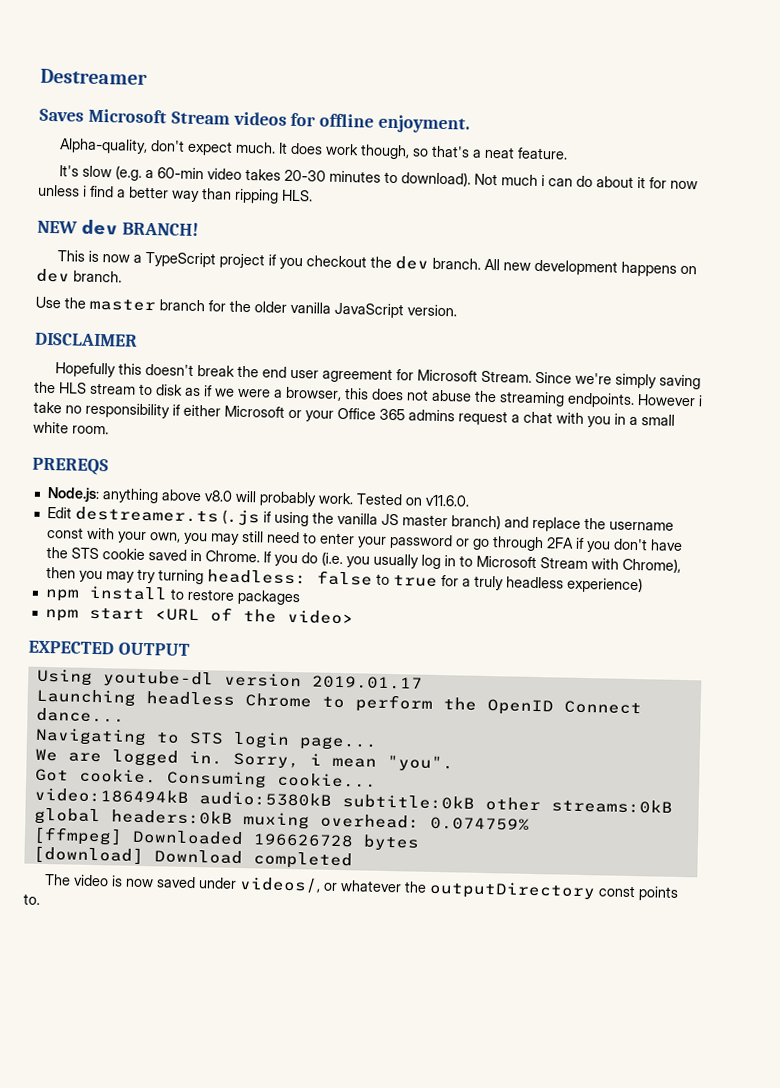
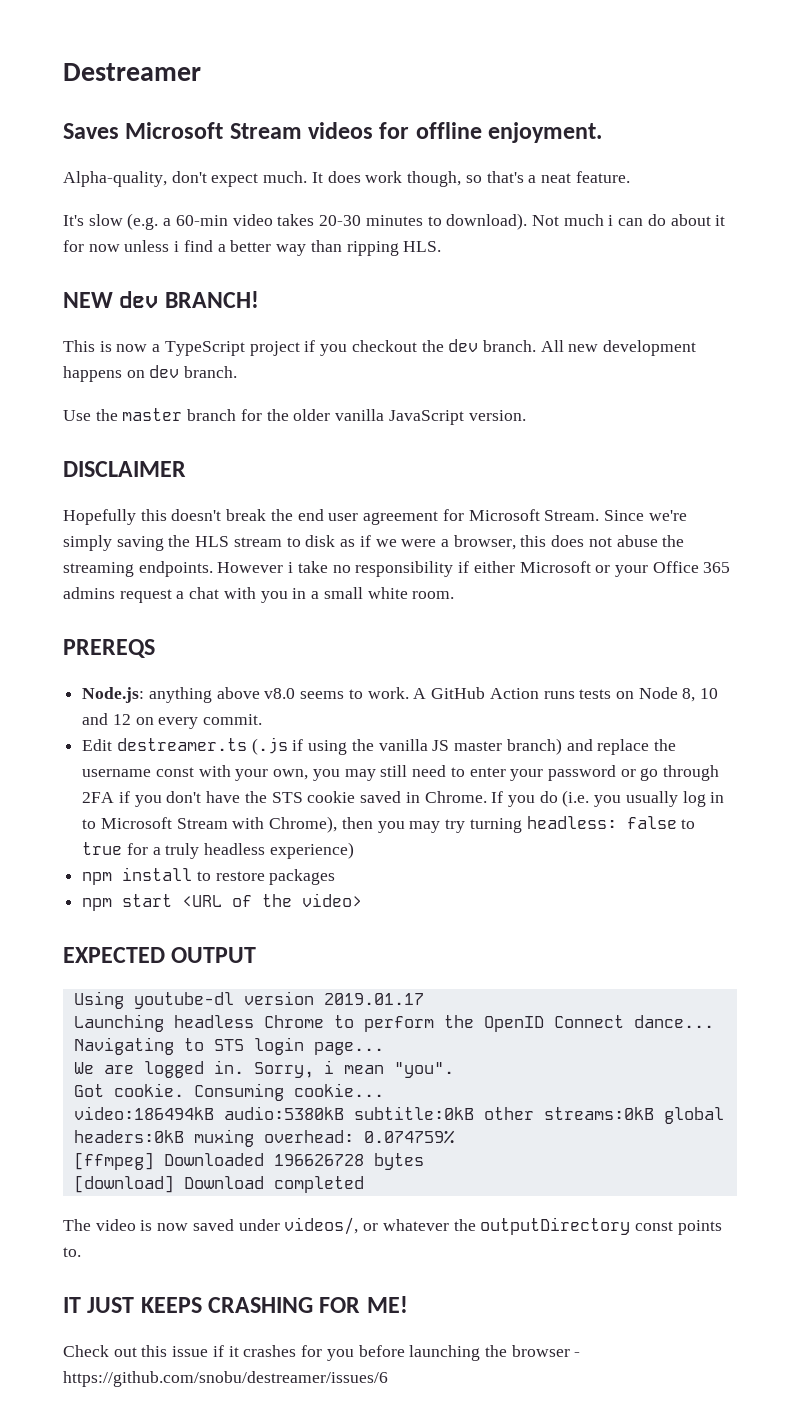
[234,490,470,507] will probably work. Tested on v11.6.0. -> [300,687,719,702] [82,713,263,729] seems to work. A GitHub Action runs tests on Node 8, 10 and 12 on every commit.
(40, 899) none -> [63,1296,408,1313] [63,1345,581,1361] [63,1371,388,1387] // IT JUST KEEPS CRASHING FOR ME! // Check out this issue if it crashes for you before launching the browser - https://github.com/snobu/destreamer/issues/6

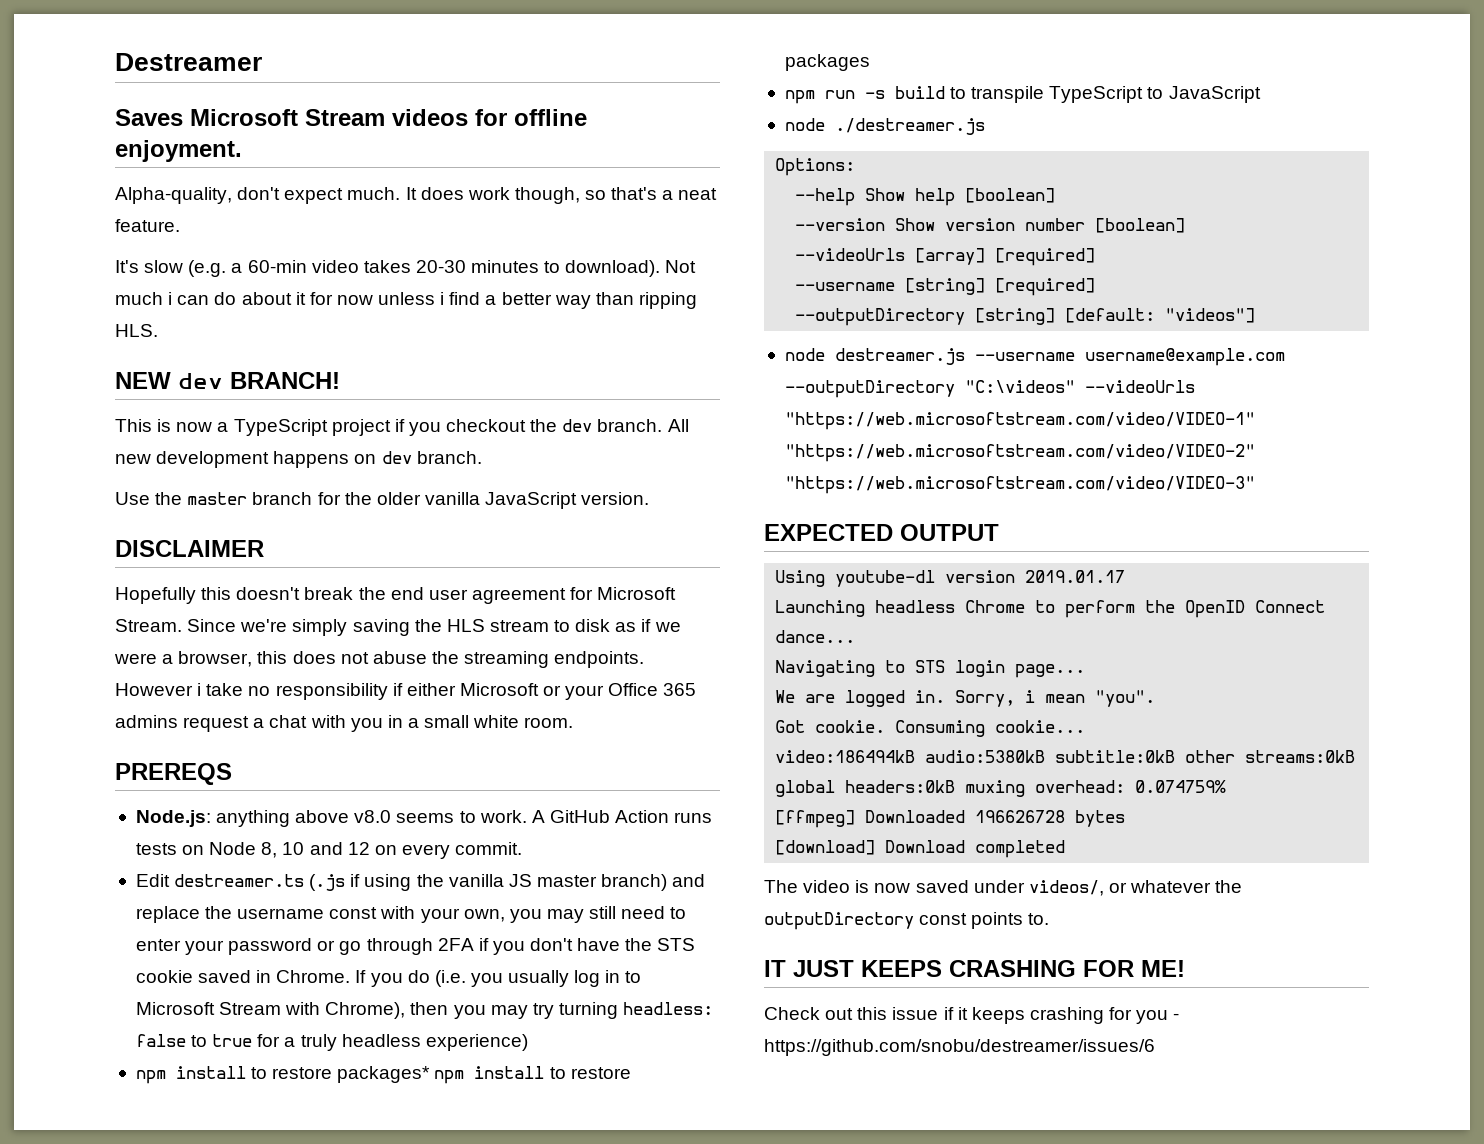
[269,869,336,885] [82,893,363,911] packages // npm start <URL of the video> -> [337,1066,631,1084] [784,54,870,71] [784,86,1261,104] [784,118,985,135] [775,158,856,176] [795,188,1056,206] [795,218,1186,233] [795,248,1096,266] [795,278,1096,296] [795,308,1256,326] [784,348,1285,366] [784,380,1195,398] [784,412,1255,430] [784,444,1255,462] [784,476,1255,494] packages* npm install to restore packages // npm run -s build to transpile TypeScript to JavaScript // node ./destreamer.js // Options: // --help Show help [boolean] // --version Show version number [boolean] // --videoUrls [array] [required] // --username [string] [required] // --outputDirectory [string] [default: "videos"] // node destreamer.js --username username@example.com --outputDirectory "C:\videos" --videoUrls "https://web.microsoftstream.com/video/VIDEO-1" "https://web.microsoftstream.com/video/VIDEO-2" "https://web.microsoftstream.com/video/VIDEO-3"
[243,1345,570,1361] crashes for you before launching the browser -> [971,1007,1169,1024] keeps crashing for you

